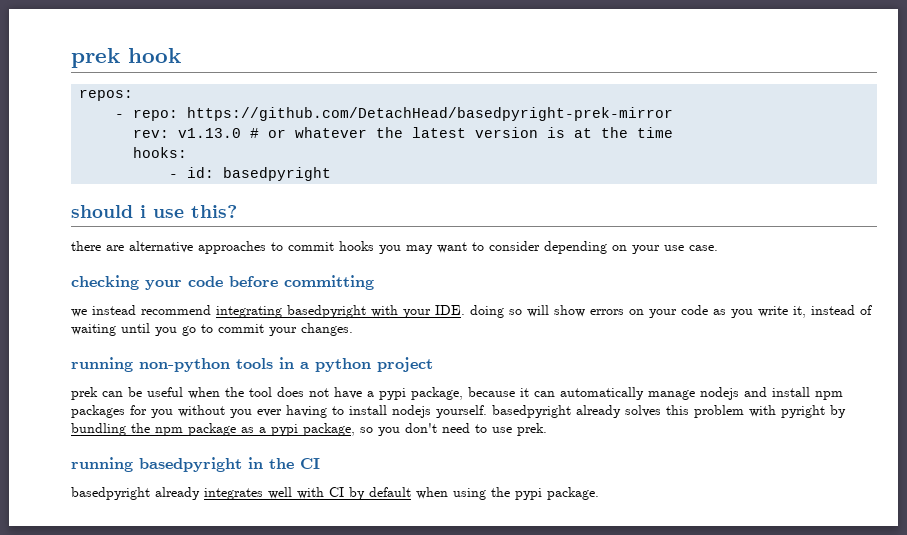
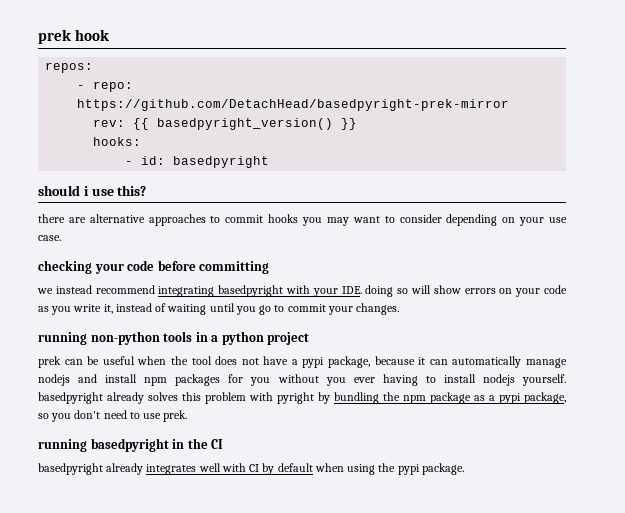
[178,127,674,138] v1.13.0 # or whatever the latest version is at the time -> [133,118,358,130] {{ basedpyright_version() }}

